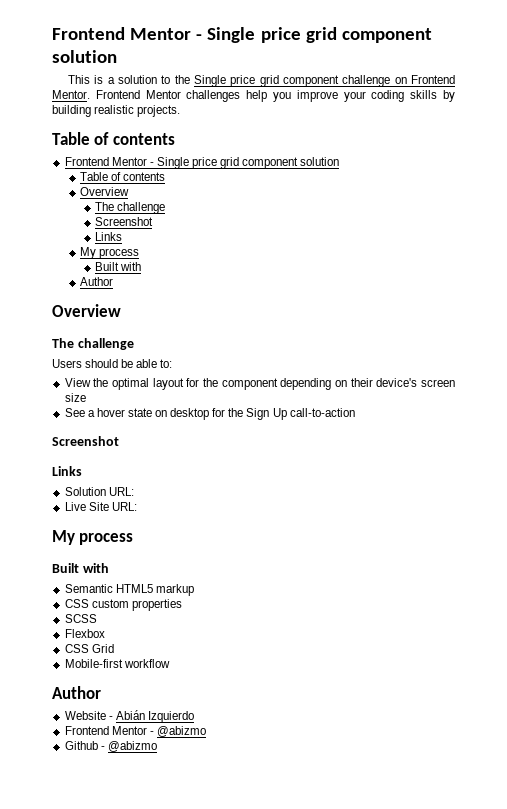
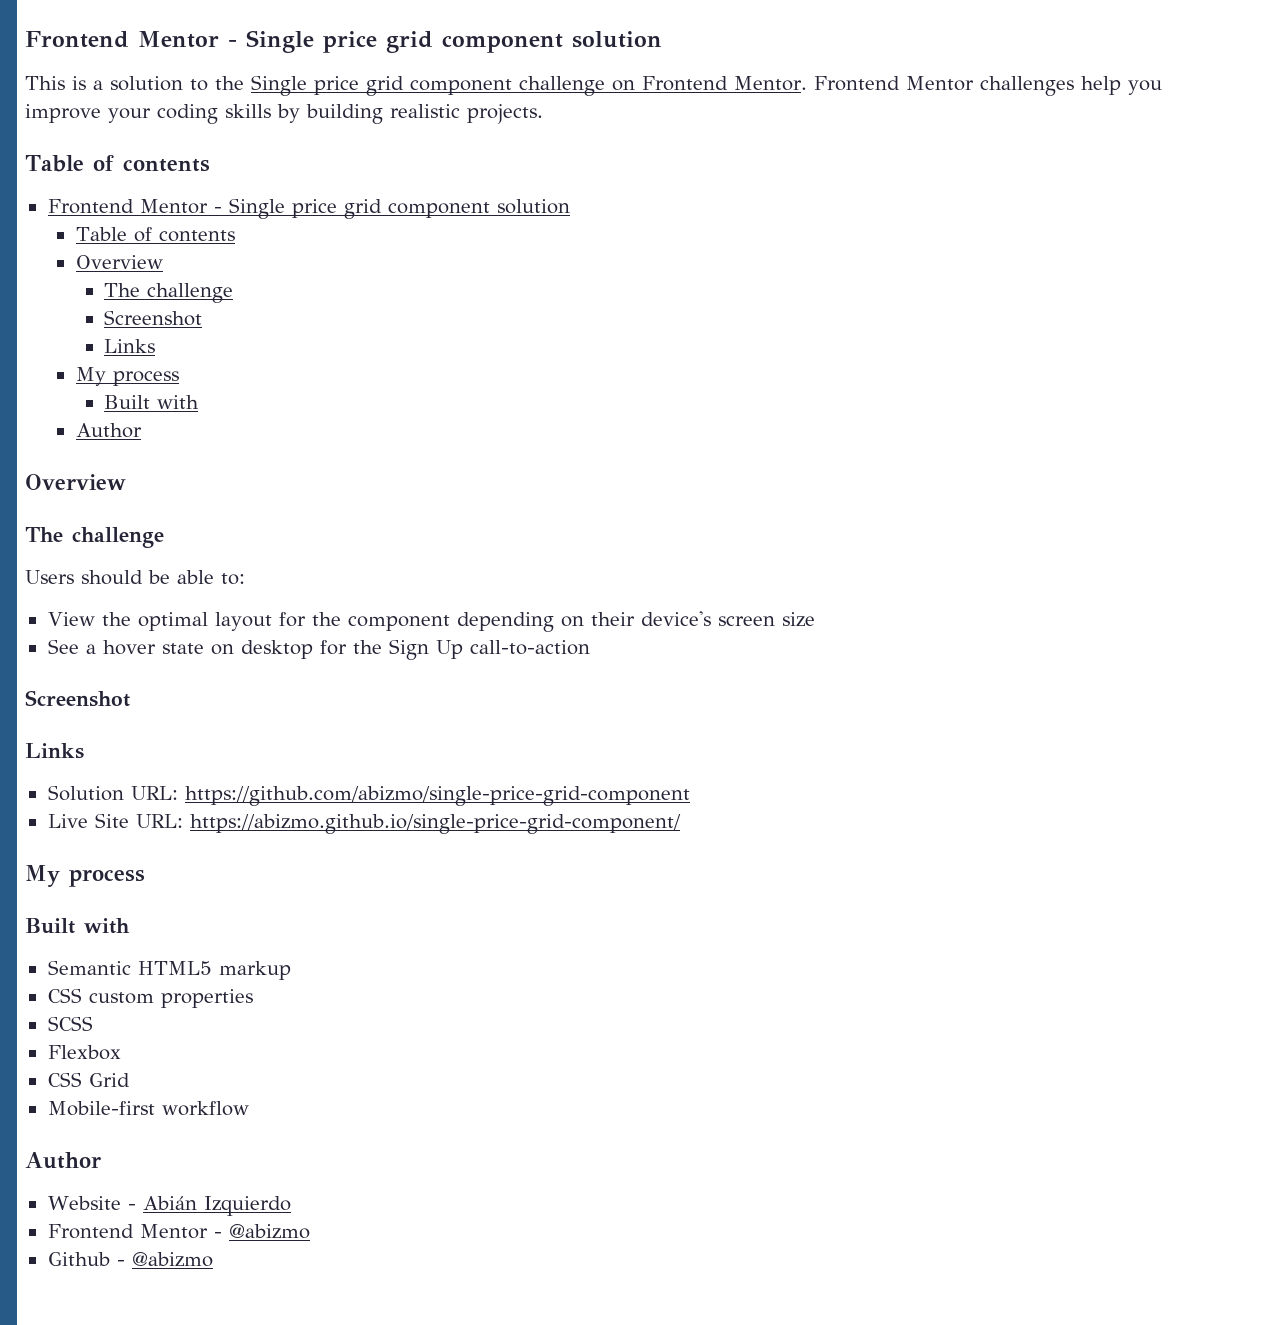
(134, 491) none -> [184,786,690,806] https://github.com/abizmo/single-price-grid-component
(137, 506) none -> [189,814,681,834] https://abizmo.github.io/single-price-grid-component/

